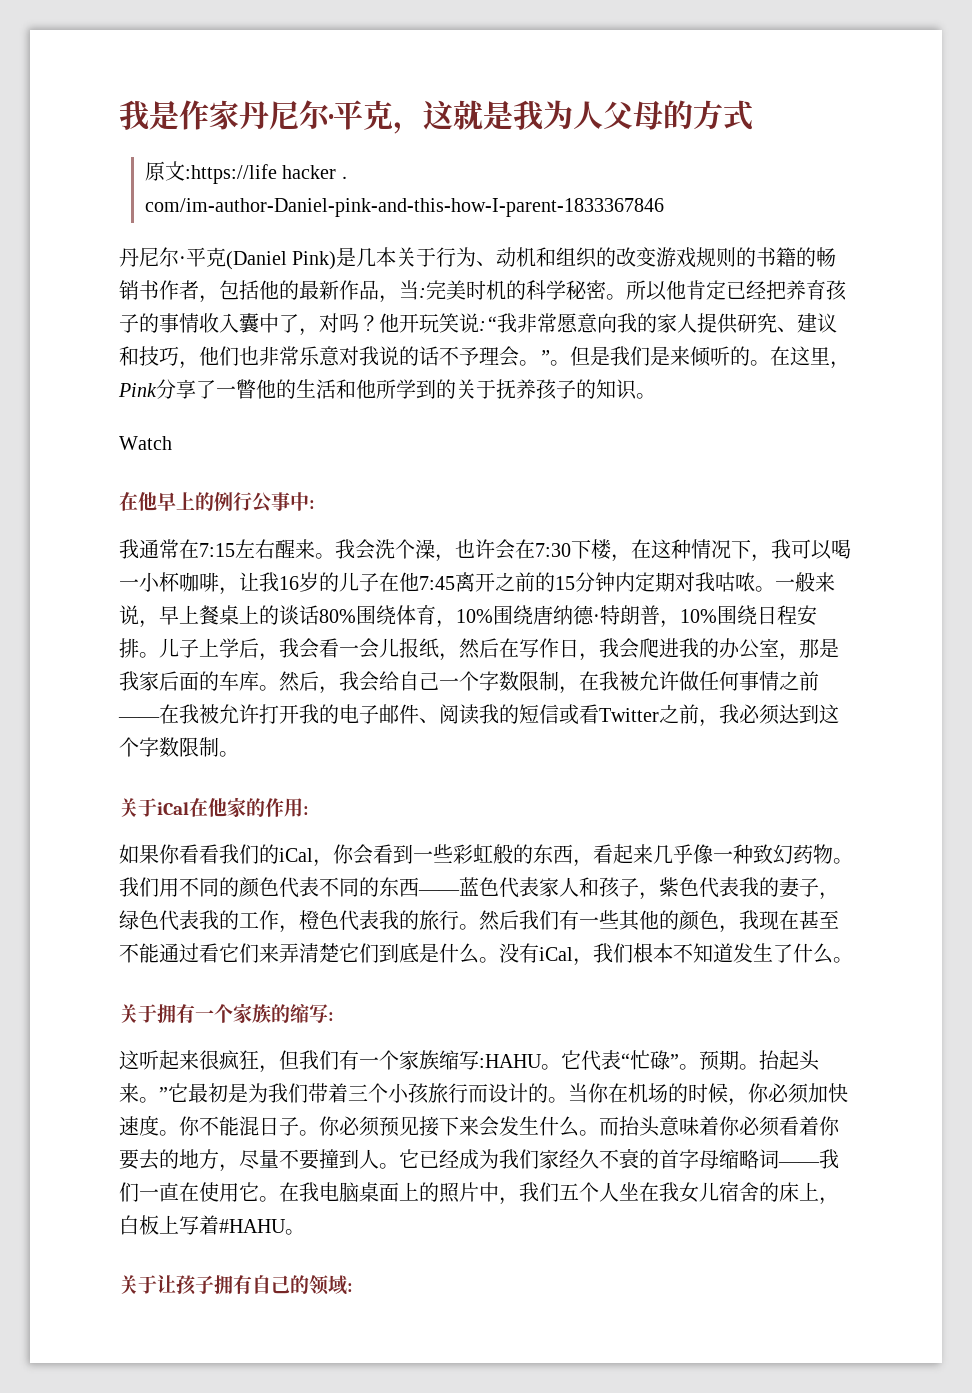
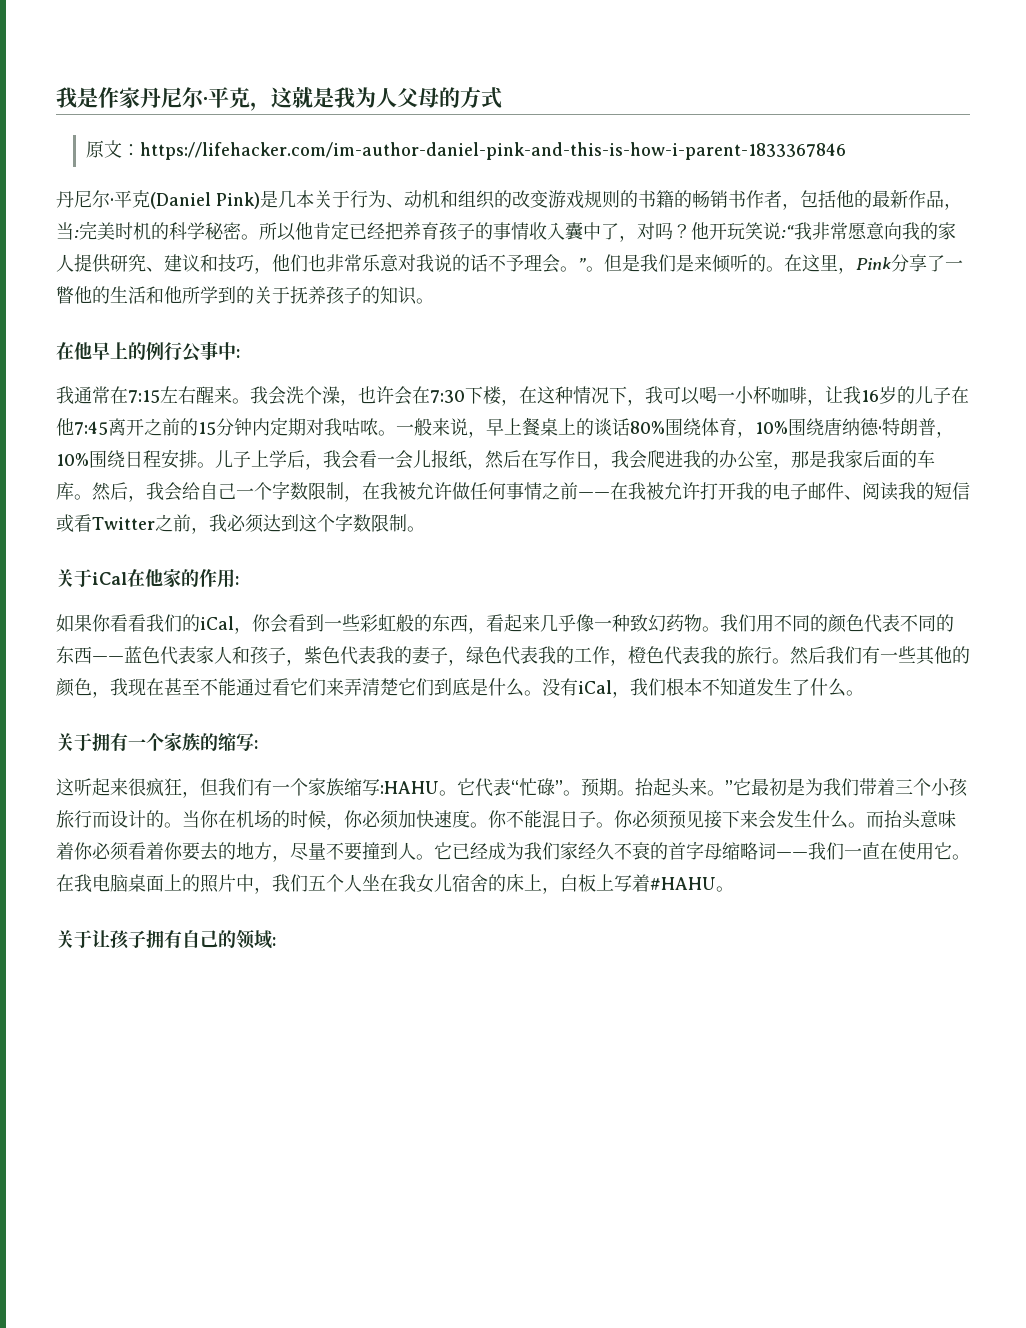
[185,164,347,184] [145,198,665,217] :https://life hacker . com/im-author-Daniel-pink-and-this-how-I-parent-1833367846 -> [121,142,846,160] ：https://lifehacker.com/im-author-daniel-pink-and-this-is-how-i-parent-1833367846
[119,436,172,450] // Watch -> (434, 301) none

